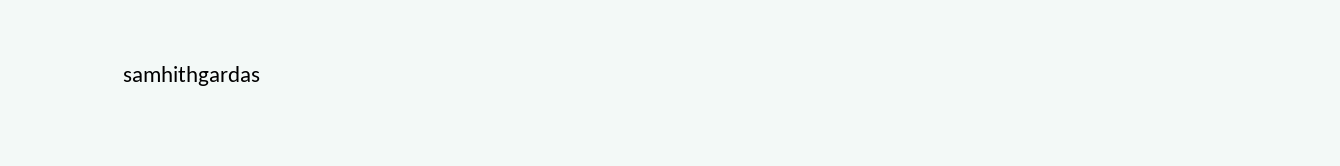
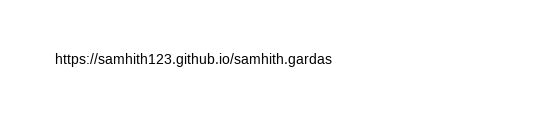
[123,66,260,86] samhithgardas -> [55,53,332,67] https://samhith123.github.io/samhith.gardas

